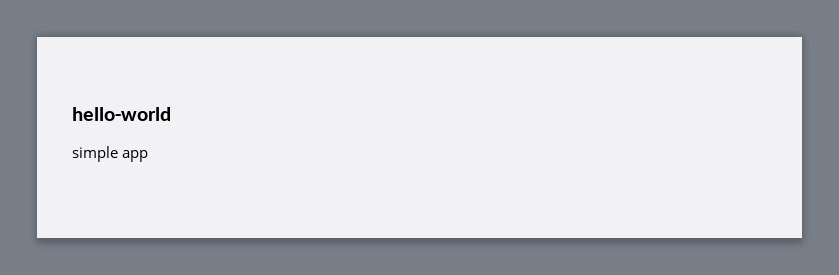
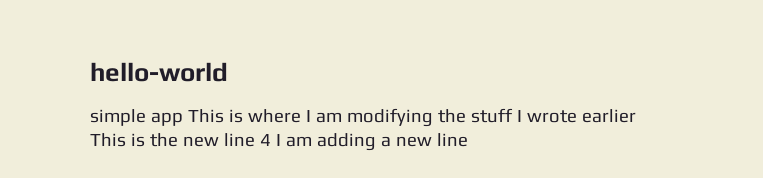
(149, 156) none -> [187,108,636,127] [90,133,468,151] This is where I am modifying the stuff I wrote earlier This is the new line 4 I am adding a new line

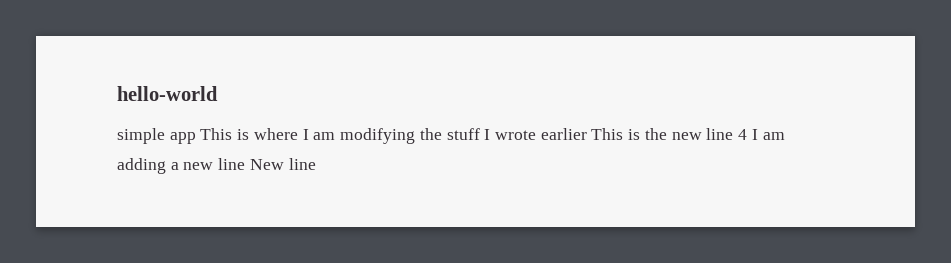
(468, 140) none -> [249,158,316,170] New line

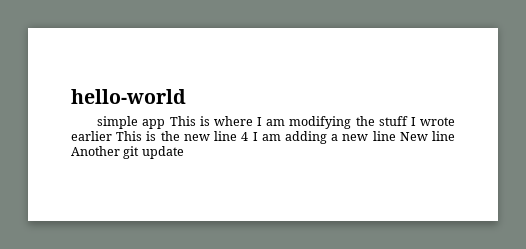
(316, 164) none -> [71,146,184,159] Another git update

